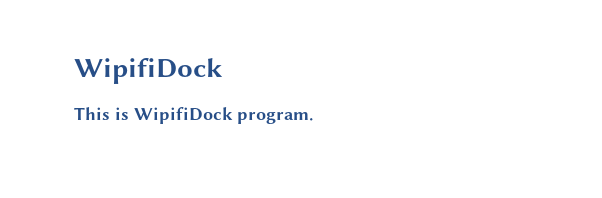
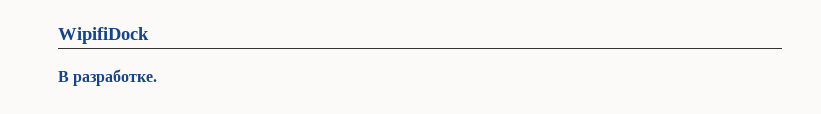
[74,107,313,124] This is WipifiDock program. -> [58,69,158,86] В разработке.

